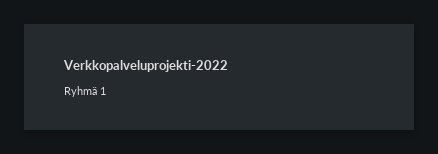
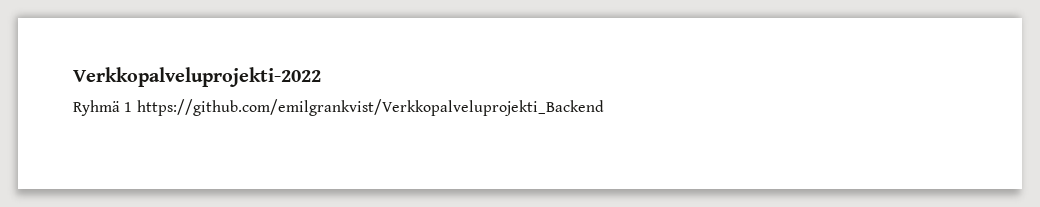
(106, 91) none -> [136,99,604,116] https://github.com/emilgrankvist/Verkkopalveluprojekti_Backend

